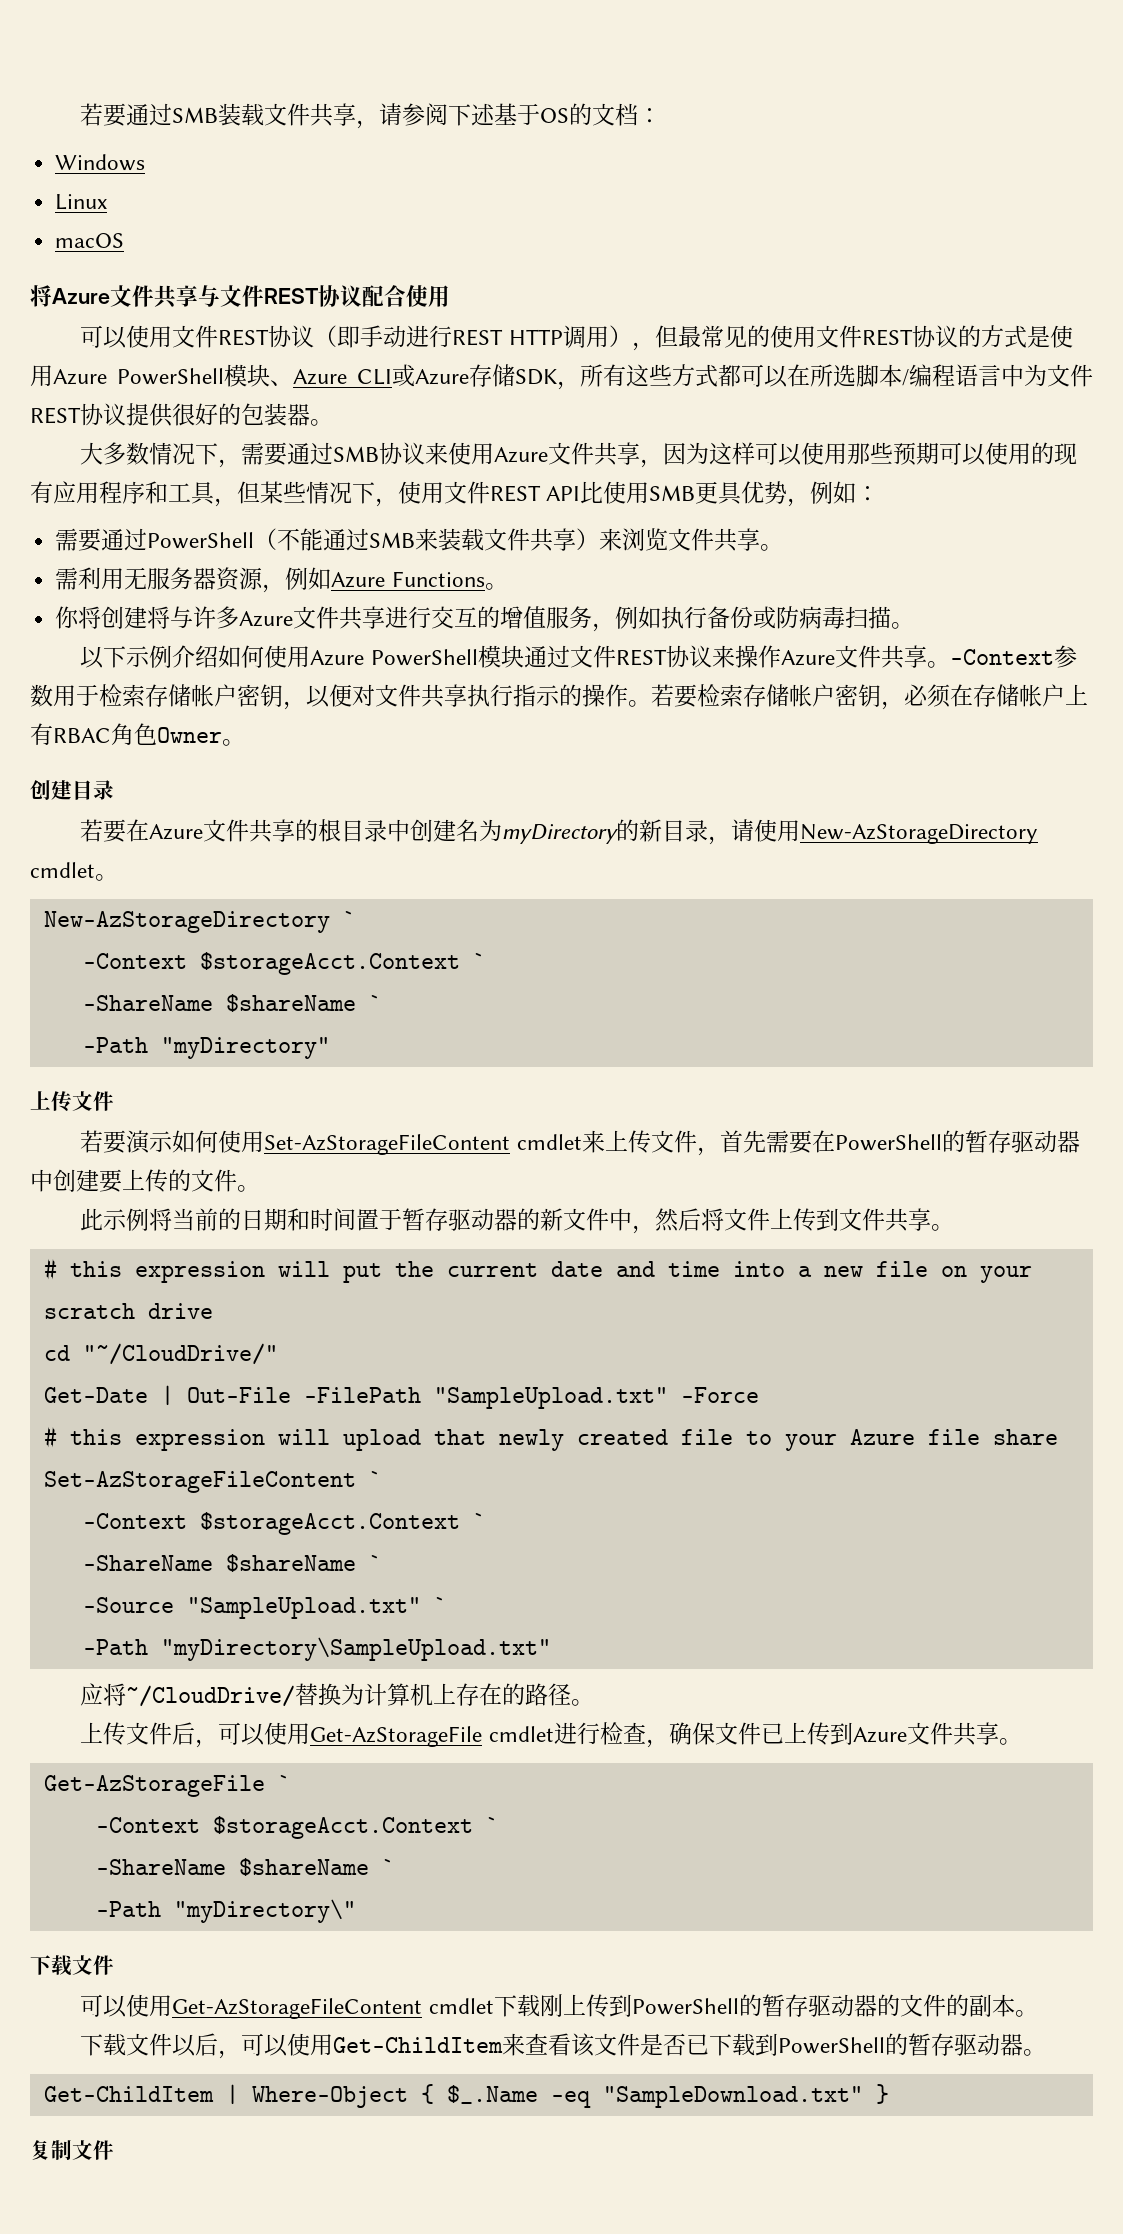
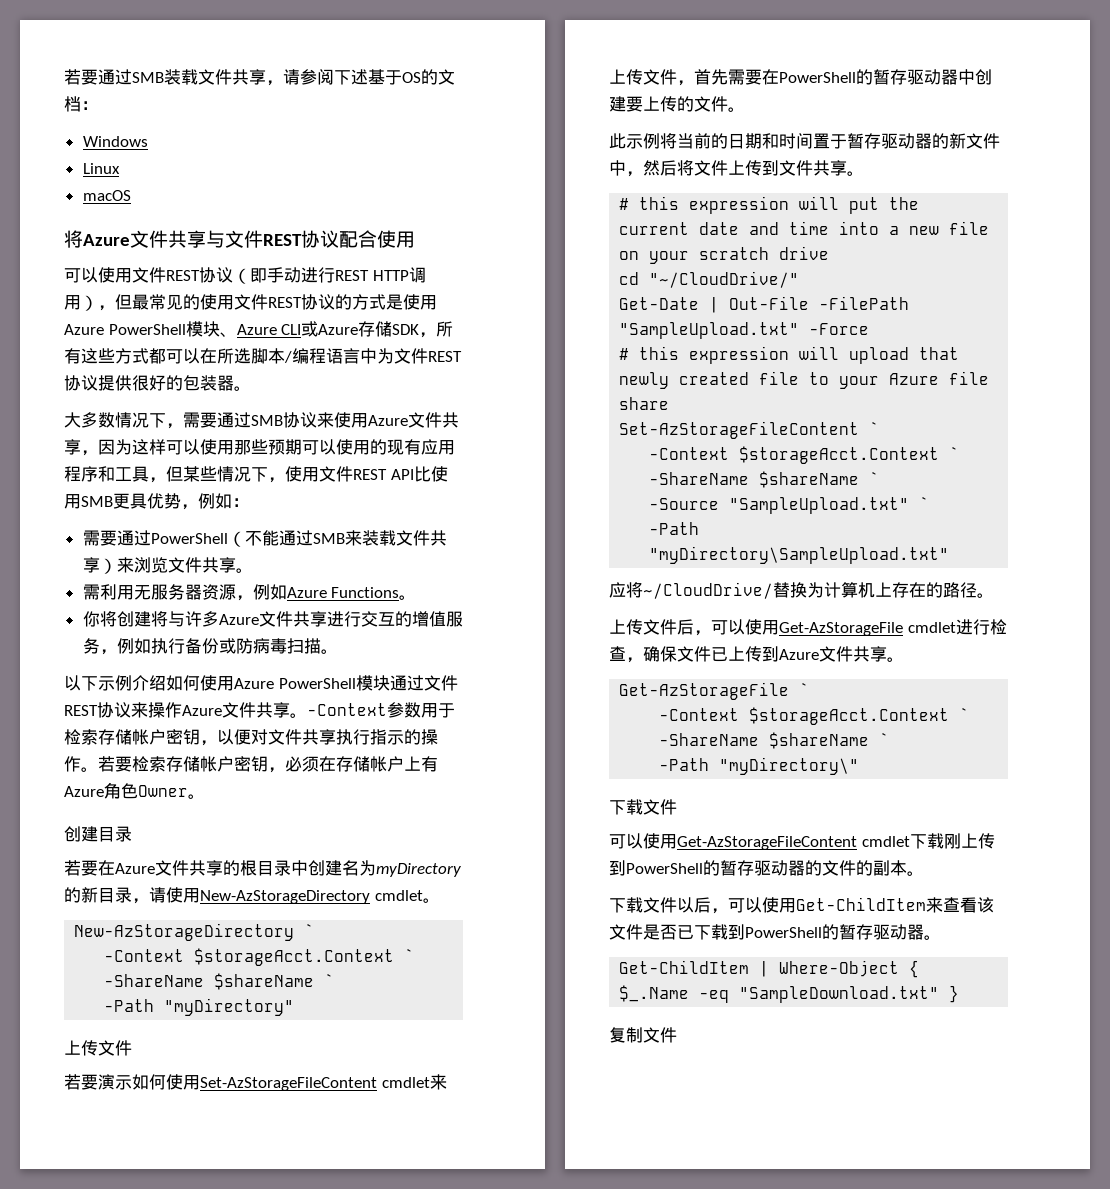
[53,728,111,743] RBAC -> [64,786,104,797] Azure

